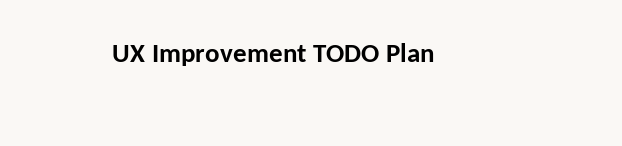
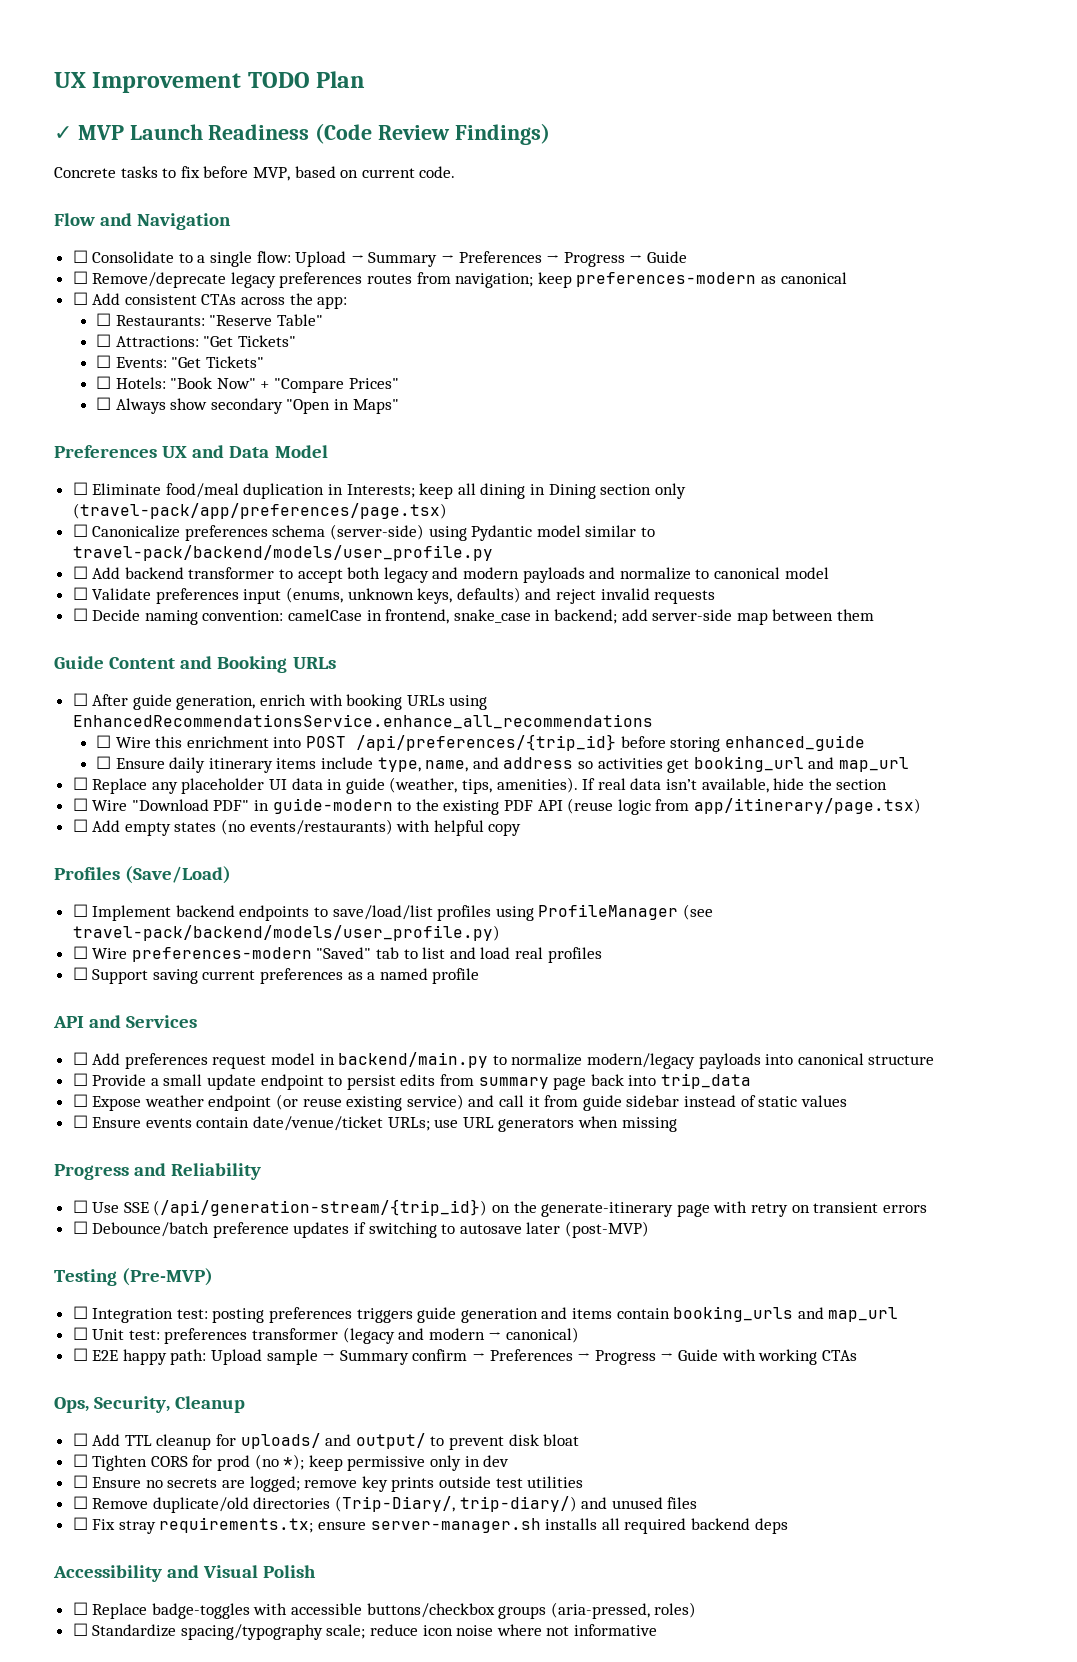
(435, 52) none -> [54,123,550,145] [54,166,456,181] [54,213,232,230] [72,250,687,267] [72,271,847,288] [72,292,348,309] [96,313,323,326] [96,334,296,347] [96,355,264,368] [96,376,399,393] [96,397,399,414] [54,445,328,458] [72,482,686,499] [72,503,447,519] [72,524,656,541] [72,545,493,561] [72,566,829,583] [72,587,716,604] [72,608,874,625] [54,656,336,673] [72,693,488,710] [72,714,653,729] [96,734,865,752] [96,756,909,773] [72,777,888,794] [72,798,921,815] [72,819,522,836] [54,866,232,884] [72,904,714,921] [72,925,500,941] [72,946,602,963] [72,967,480,984] [53,1015,198,1028] [72,1052,935,1069] [72,1073,751,1090] [72,1094,847,1111] [72,1115,677,1132] [54,1163,262,1180] [72,1199,927,1217] [72,1221,650,1238] [54,1268,214,1286] [72,1306,899,1323] [72,1327,580,1344] [72,1348,857,1365] [54,1396,246,1413] [72,1433,580,1450] [72,1454,510,1471] [72,1475,584,1492] [72,1496,698,1513] [72,1517,788,1534] [53,1565,317,1582] [72,1602,697,1619] [72,1623,658,1640] // ✓ MVP Launch Readiness (Code Review Findings) // Concrete tasks to fix before MVP, based on current code. // Flow and Navigation // ☐ Consolidate to a single flow: Upload → Summary → Preferences → Progress → Guide // ☐ Remove/deprecate legacy preferences routes from navigation; keep preferences-modern as canonical // ☐ Add consistent CTAs across the app: // ☐ Restaurants: "Reserve Table" // ☐ Attractions: "Get Tickets" // ☐ Events: "Get Tickets" // ☐ Hotels: "Book Now" + "Compare Prices" // ☐ Always show secondary "Open in Maps" // Preferences UX and Data Model // ☐ Eliminate food/meal duplication in Interests; keep all dining in Dining section only (travel-pack/app/preferences/page.tsx) // ☐ Canonicalize preferences schema (server-side) using Pydantic model similar to travel-pack/backend/models/user_profile.py // ☐ Add backend transformer to accept both legacy and modern payloads and normalize to canonical model // ☐ Validate preferences input (enums, unknown keys, defaults) and reject invalid requests // ☐ Decide naming convention: camelCase in frontend, snake_case in backend; add server-side map between them // Guide Content and Booking URLs // ☐ After guide generation, enrich with booking URLs using EnhancedRecommendationsService.enhance_all_recommendations // ☐ Wire this enrichment into POST /api/preferences/{trip_id} before storing enhanced_guide // ☐ Ensure daily itinerary items include type, name, and address so activities get booking_url and map_url // ☐ Replace any placeholder UI data in guide (weather, tips, amenities). If real data isn’t available, hide the section // ☐ Wire "Download PDF" in guide-modern to the existing PDF API (reuse logic from app/itinerary/page.tsx) // ☐ Add empty states (no events/restaurants) with helpful copy // Profiles (Save/Load) // ☐ Implement backend endpoints to save/load/list profiles using ProfileManager (see travel-pack/backend/models/user_profile.py) // ☐ Wire preferences-modern "Saved" tab to list and load real profiles // ☐ Support saving current preferences as a named profile // API and Services // ☐ Add preferences request model in backend/main.py to normalize modern/legacy payloads into canonical structure // ☐ Provide a small update endpoint to persist edits from summary page back into trip_data // ☐ Expose weather endpoint (or reuse existing service) and call it from guide sidebar instead of static values // ☐ Ensure events contain date/venue/ticket URLs; use URL generators when missing // Progress and Reliability // ☐ Use SSE (/api/generation-stream/{trip_id}) on the generate-itinerary page with retry on transient errors // ☐ Debounce/batch preference updates if switching to autosave later (post-MVP) // Testing (Pre-MVP) // ☐ Integration test: posting preferences triggers guide generation and items contain booking_urls and map_url // ☐ Unit test: preferences transformer (legacy and modern → canonical) // ☐ E2E happy path: Upload sample → Summary confirm → Preferences → Progress → Guide with working CTAs // Ops, Security, Cleanup // ☐ Add TTL cleanup for uploads/ and output/ to prevent disk bloat // ☐ Tighten CORS for prod (no *); keep permissive only in dev // ☐ Ensure no secrets are logged; remove key prints outside test utilities // ☐ Remove duplicate/old directories (Trip-Diary/, trip-diary/) and unused files // ☐ Fix stray requirements.tx; ensure server-manager.sh installs all required backend deps // Accessibility and Visual Polish // ☐ Replace badge-toggles with accessible buttons/checkbox groups (aria-pressed, roles) // ☐ Standardize spacing/typography scale; reduce icon noise where not informative

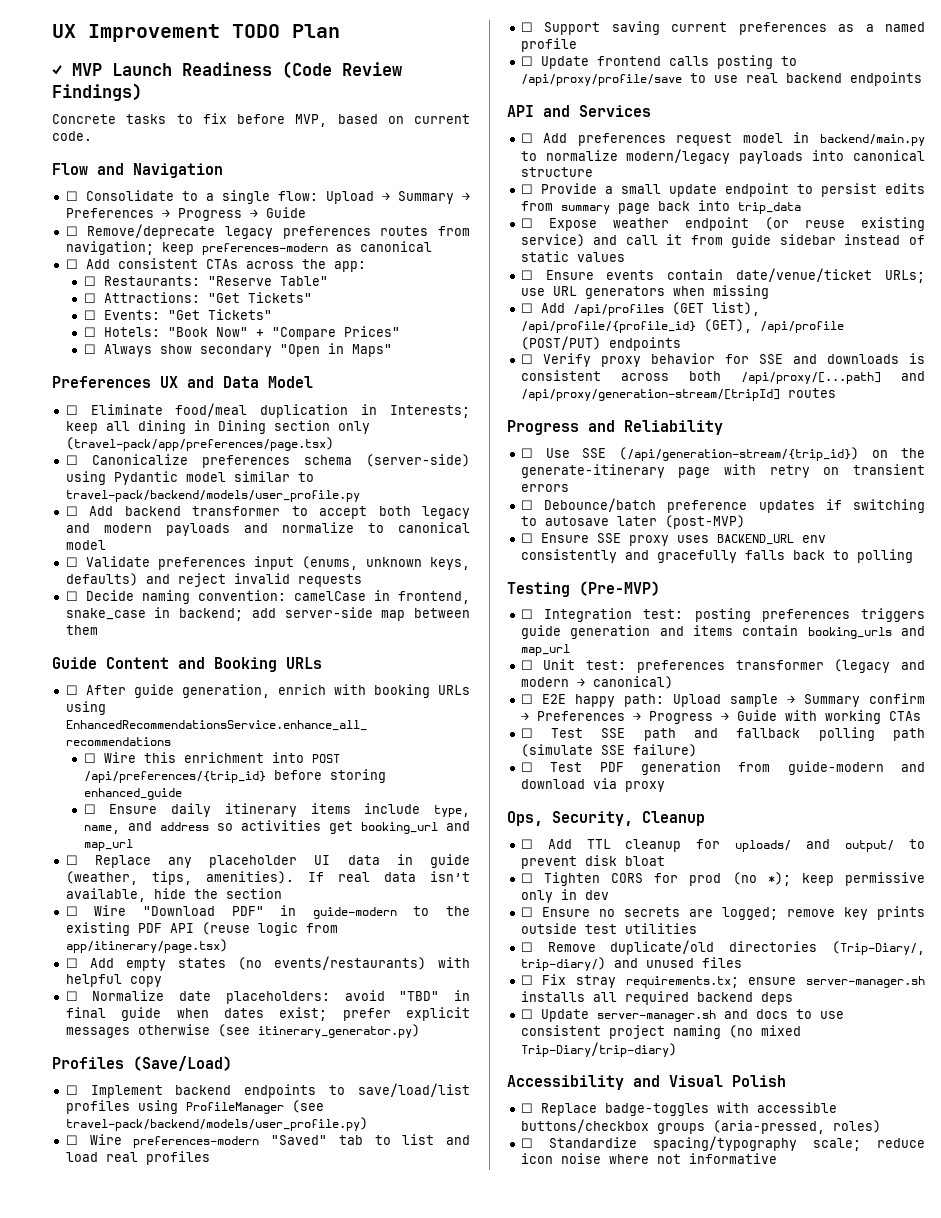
(522, 829) none -> [65,990,470,1004] [65,1007,470,1021] [65,1024,420,1038] // ☐ Normalize date placeholders: avoid "TBD" in final guide when dates exist; prefer explicit messages otherwise (see itinerary_generator.py)
(480, 976) none -> [520,55,797,69] [520,72,922,86] // ☐ Update frontend calls posting to /api/proxy/profile/save to use real backend endpoints
(677, 1124) none -> [520,302,760,316] [520,319,844,333] [520,336,681,351] [520,353,925,367] [520,370,925,384] [520,388,836,401] // ☐ Add /api/profiles (GET list), /api/profile/{profile_id} (GET), /api/profile (POST/PUT) endpoints // ☐ Verify proxy behavior for SSE and downloads is consistent across both /api/proxy/[...path] and /api/proxy/generation-stream/[tripId] routes
(650, 1229) none -> [520,533,826,546] [520,549,913,563] // ☐ Ensure SSE proxy uses BACKEND_URL env consistently and gracefully falls back to polling
(857, 1355) none -> [520,727,925,741] [520,744,697,757] [520,761,925,775] [520,778,665,792] // ☐ Test SSE path and fallback polling path (simulate SSE failure) // ☐ Test PDF generation from guide-modern and download via proxy
(788, 1526) none -> [520,1009,844,1022] [520,1025,801,1039] [520,1042,677,1057] // ☐ Update server-manager.sh and docs to use consistent project naming (no mixed Trip-Diary/trip-diary)

